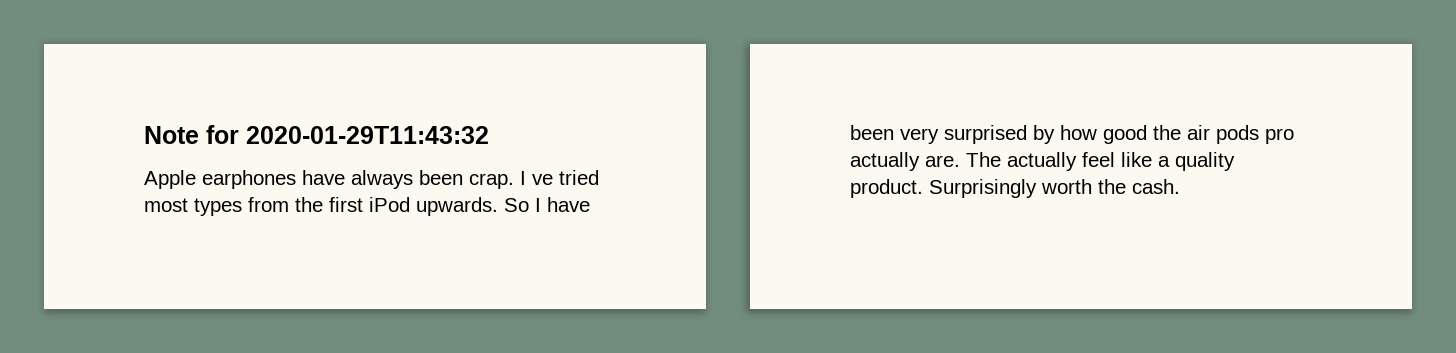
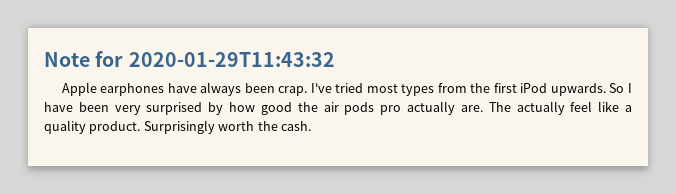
[520,171,553,185] I ve -> [310,83,332,93] I've

